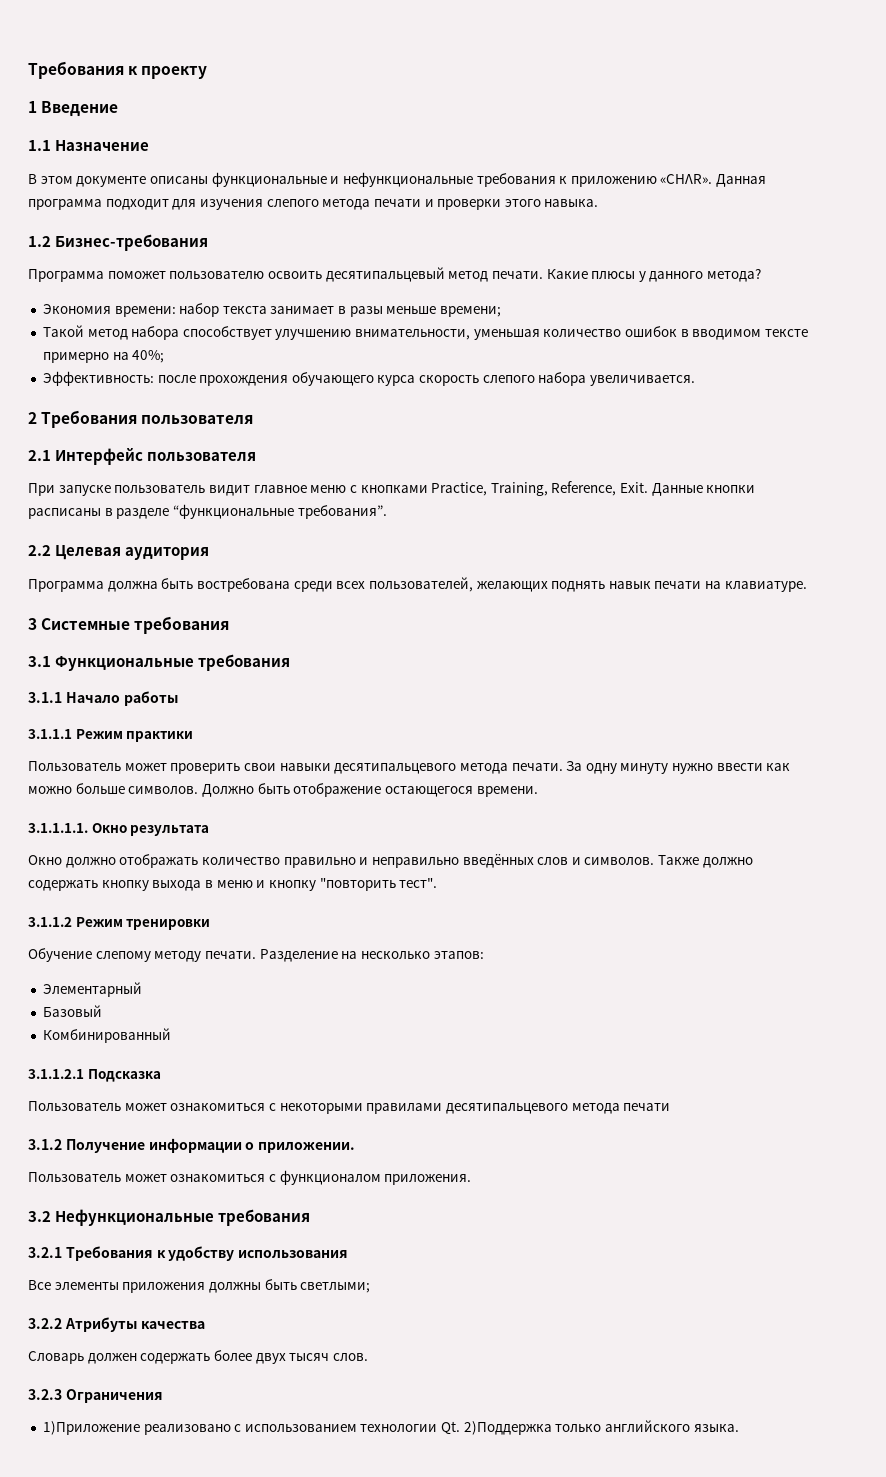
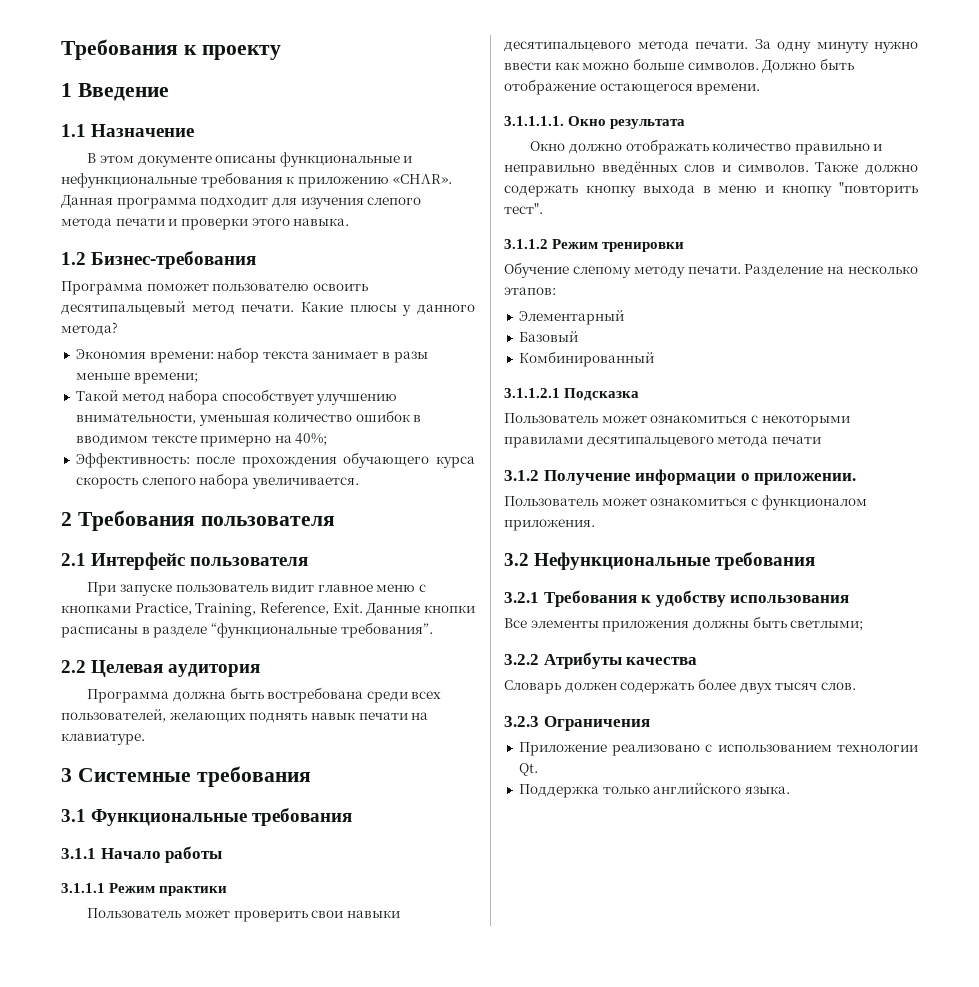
[42,1421,140,1435] 1)Приложение -> [518,742,607,756] Приложение
[463,1421,552,1435] 2)Поддержка -> [518,784,599,798] // Поддержка

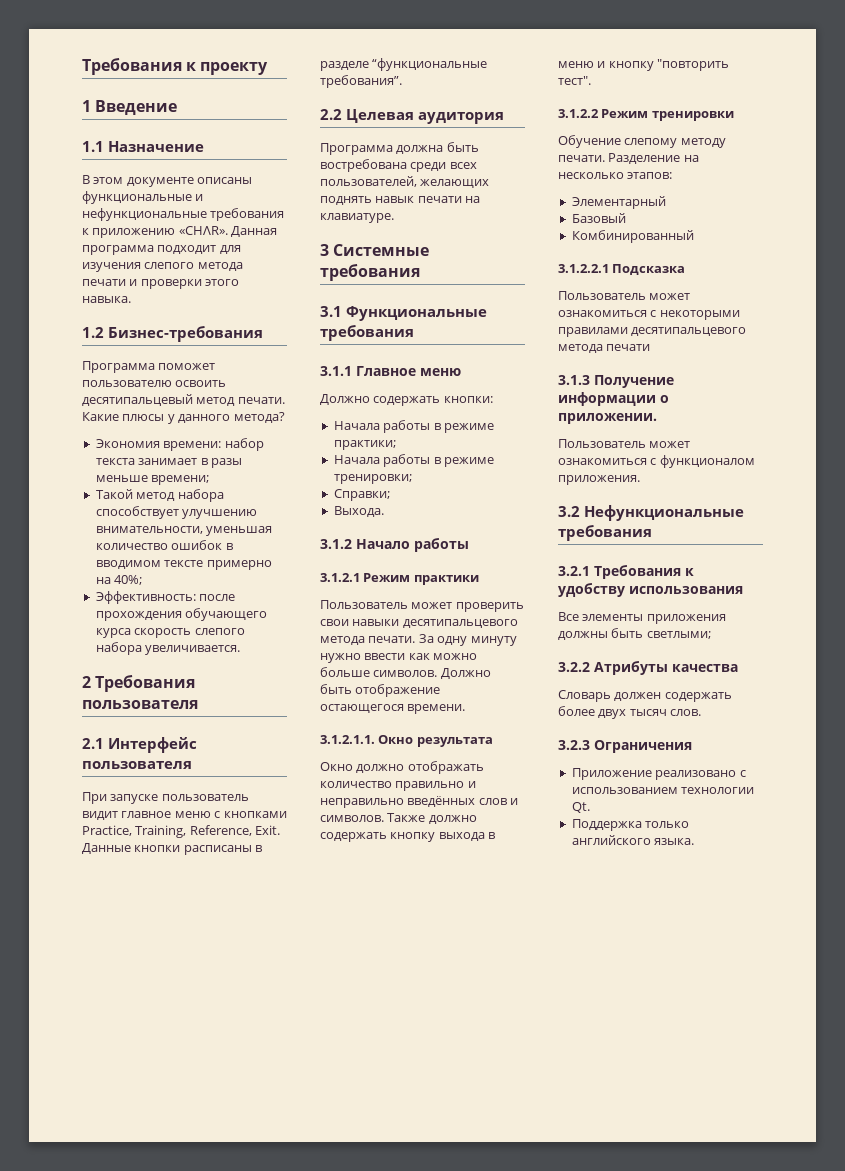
(96, 853) none -> [356,366,461,376] [320,394,493,406] [333,420,494,433] [333,440,396,450] [333,454,494,467] [333,474,412,484] [333,489,390,501] [333,506,384,517] [320,539,352,549] Главное меню // Должно содержать кнопки: // Начала работы в режиме практики; // Начала работы в режиме тренировки; // Справки; // Выхода. // 3.1.2
[61,883,105,893] 3.1.1.1 -> [320,573,360,582] 3.1.2.1
[504,116,564,126] 3.1.1.1.1. -> [320,735,375,744] 3.1.2.1.1.
[504,239,548,249] 3.1.1.2 -> [558,109,599,118] 3.1.2.2
[504,388,560,398] 3.1.1.2.1 -> [558,264,609,273] 3.1.2.2.1
[504,470,539,481] 3.1.2 -> [558,375,590,385] 3.1.3

